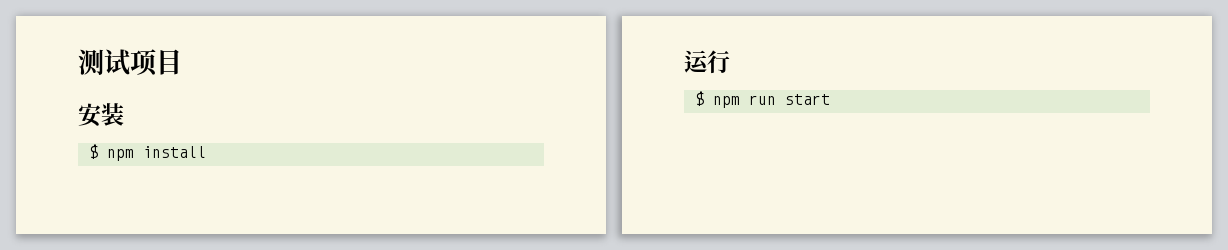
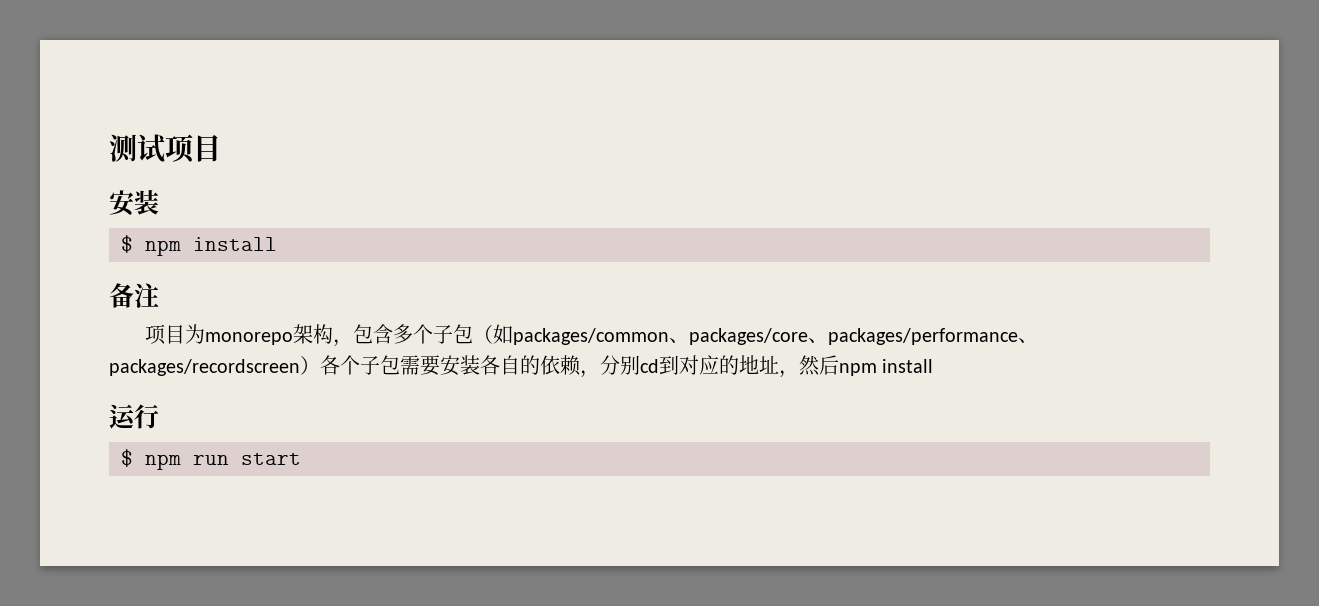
(207, 152) none -> [109,283,159,308] [144,324,1038,347] [109,355,934,378] // 备注 // 项目为monorepo架构，包含多个子包（如packages/common、packages/core、packages/performance、packages/recordscreen）各个子包需要安装各自的依赖，分别cd到对应的地址，然后npm install

